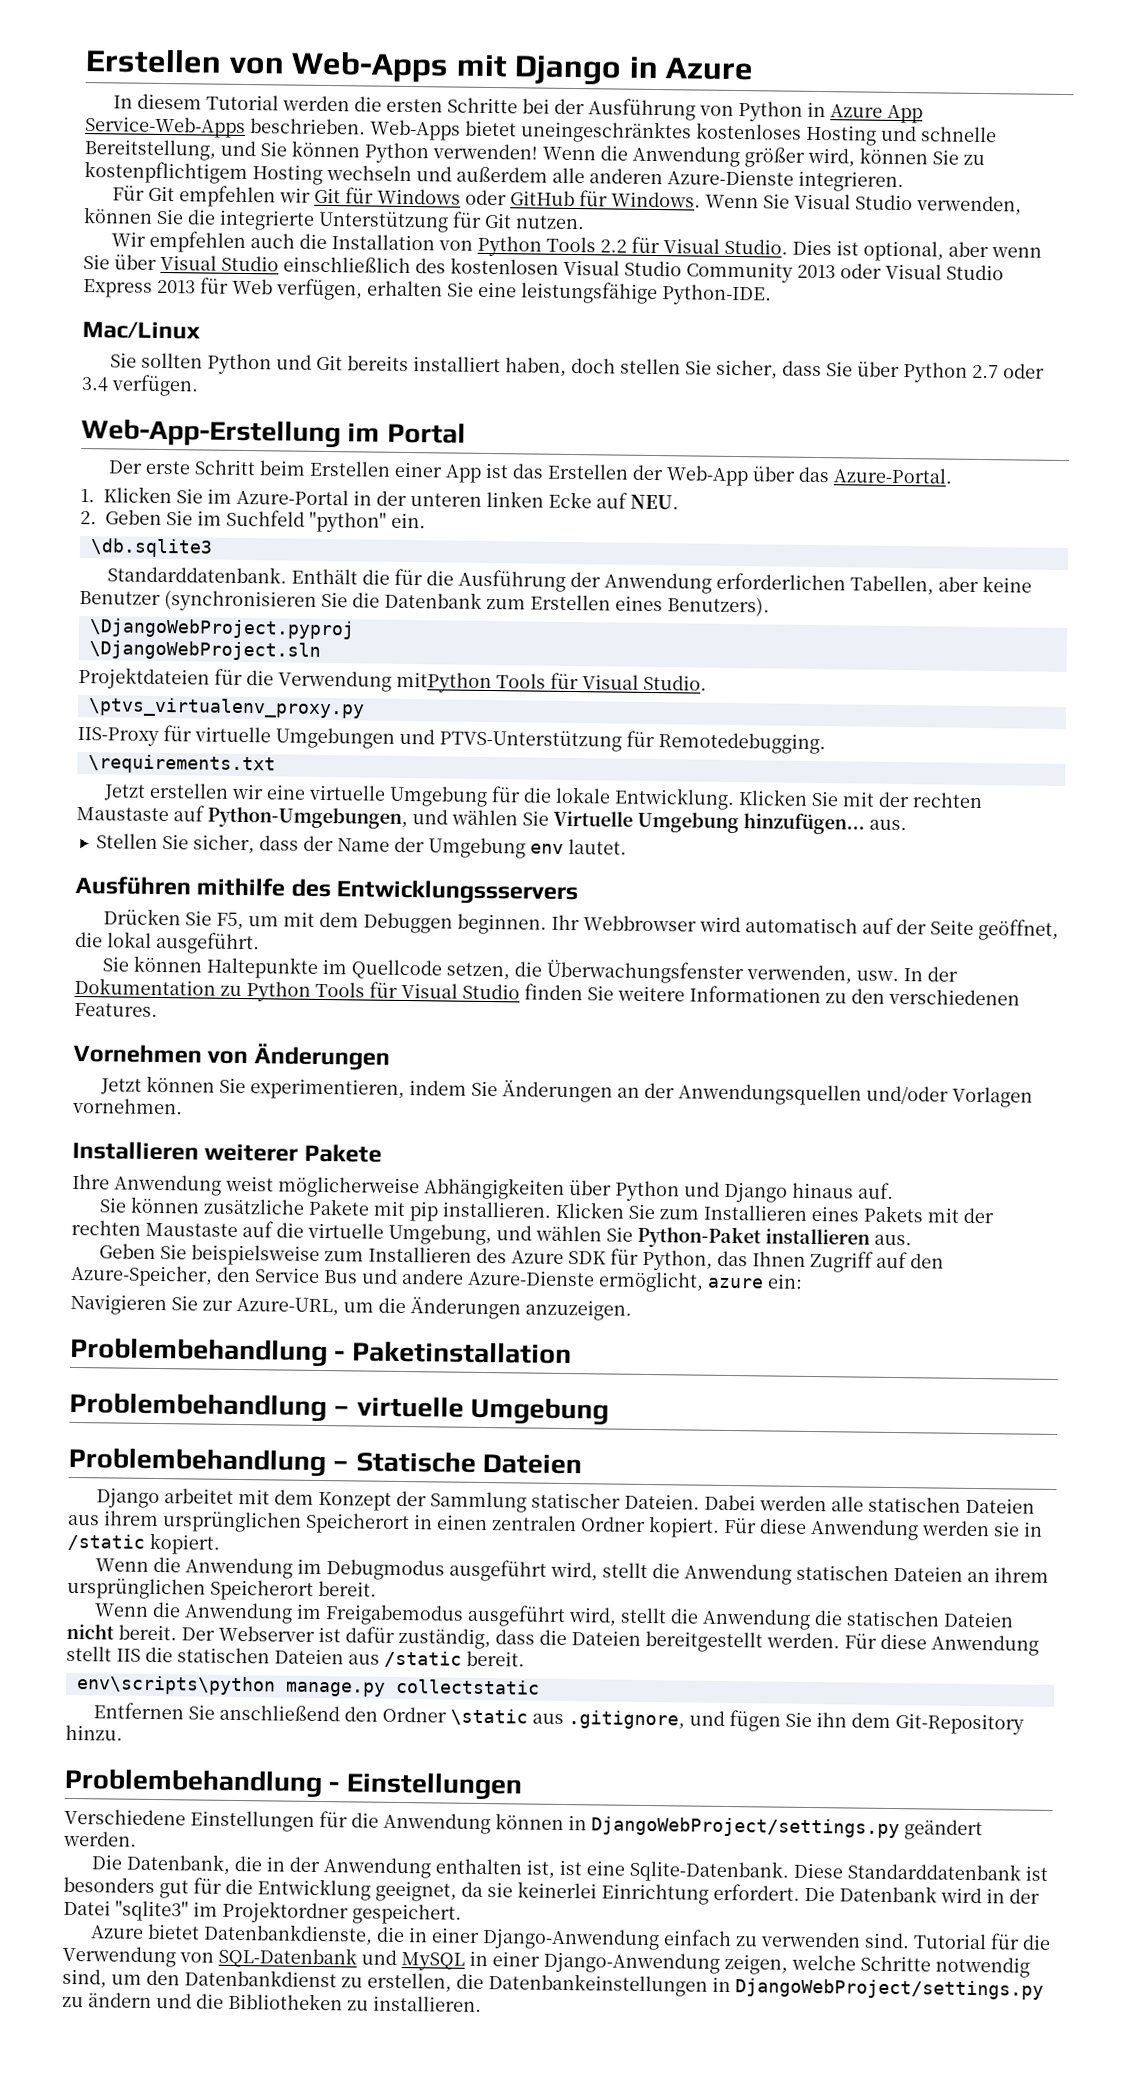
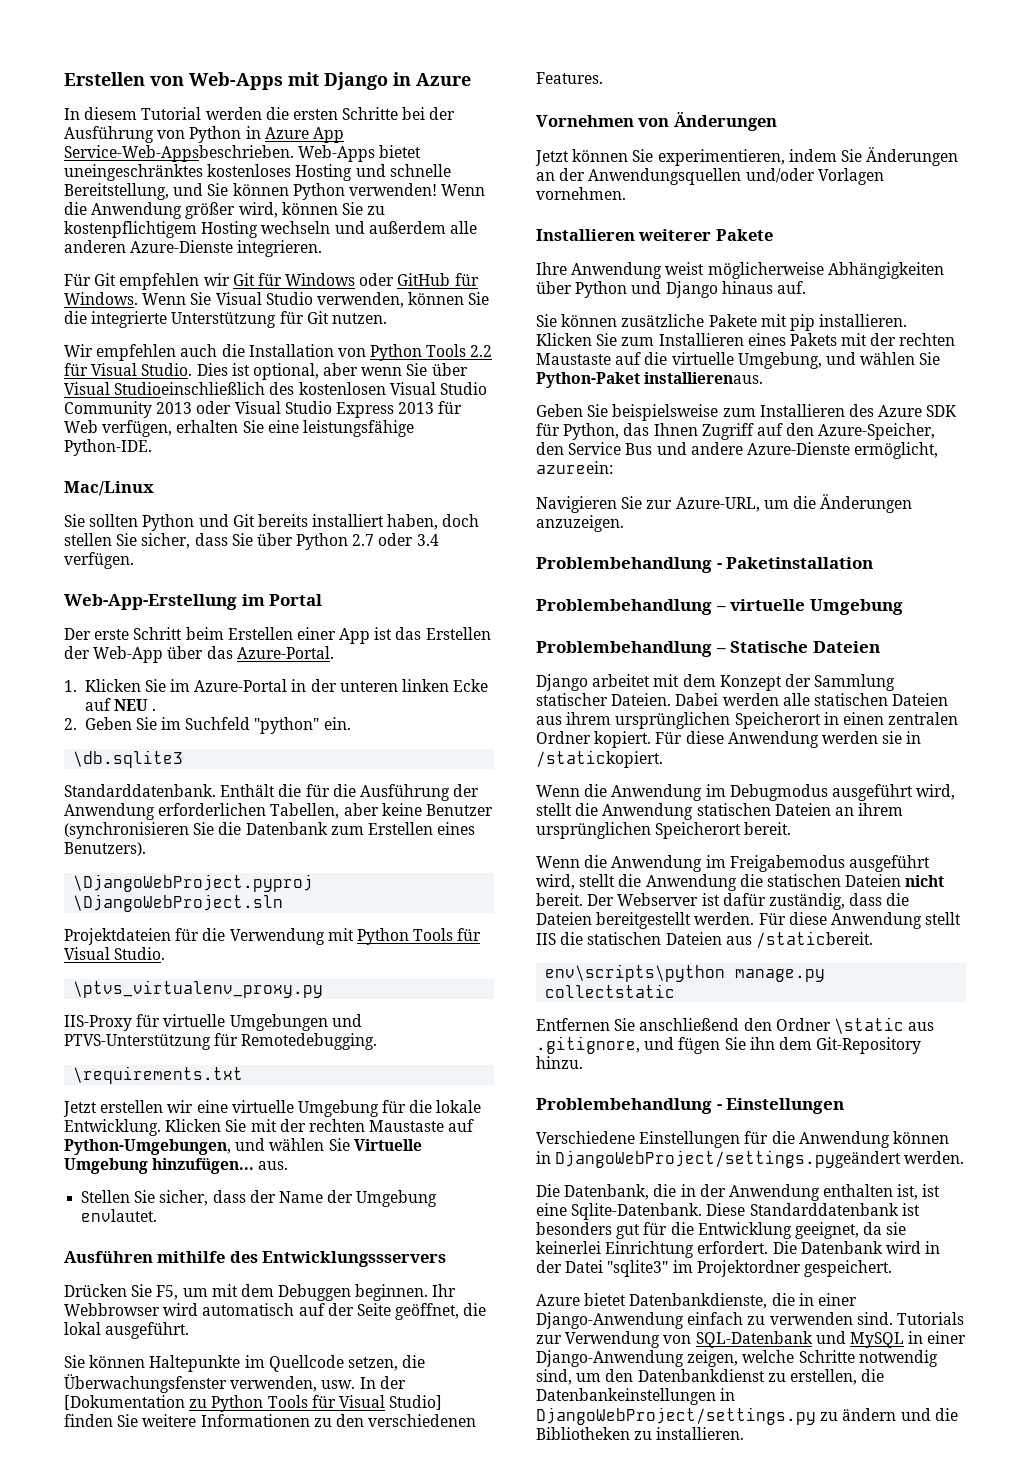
[85,116,366,138] Service-Web-Apps beschrieben. -> [64,145,294,162] Service-Web-Appsbeschrieben.
[221,255,411,274] Studio einschließlich -> [114,382,266,395] Studioeinschließlich
[630,494,679,510] NEU. -> [113,699,157,711] NEU .
[396,671,492,694] mitPython -> [327,928,409,945] mit Python
[529,838,627,855] env lautet. -> [81,1209,158,1222] envlautet.
[74,977,216,996] Dokumentation -> [64,1395,185,1410] [Dokumentation
[462,983,520,1000] Studio -> [389,1395,443,1410] Studio]
[765,1228,912,1246] installieren aus. -> [644,372,764,384] installierenaus.
[707,1273,803,1289] azure ein: -> [536,461,613,474] azureein:
[67,1532,220,1555] /static kopiert. -> [536,750,663,768] /statickopiert.
[384,1650,525,1668] /static bereit. -> [755,931,873,948] /staticbereit.
[591,1816,983,1841] DjangoWebProject/settings.py geändert -> [555,1150,902,1168] DjangoWebProject/settings.pygeändert
[913,1933,1052,1950] Tutorial für die -> [896,1312,964,1325] [536,1335,562,1344] Tutorials zur

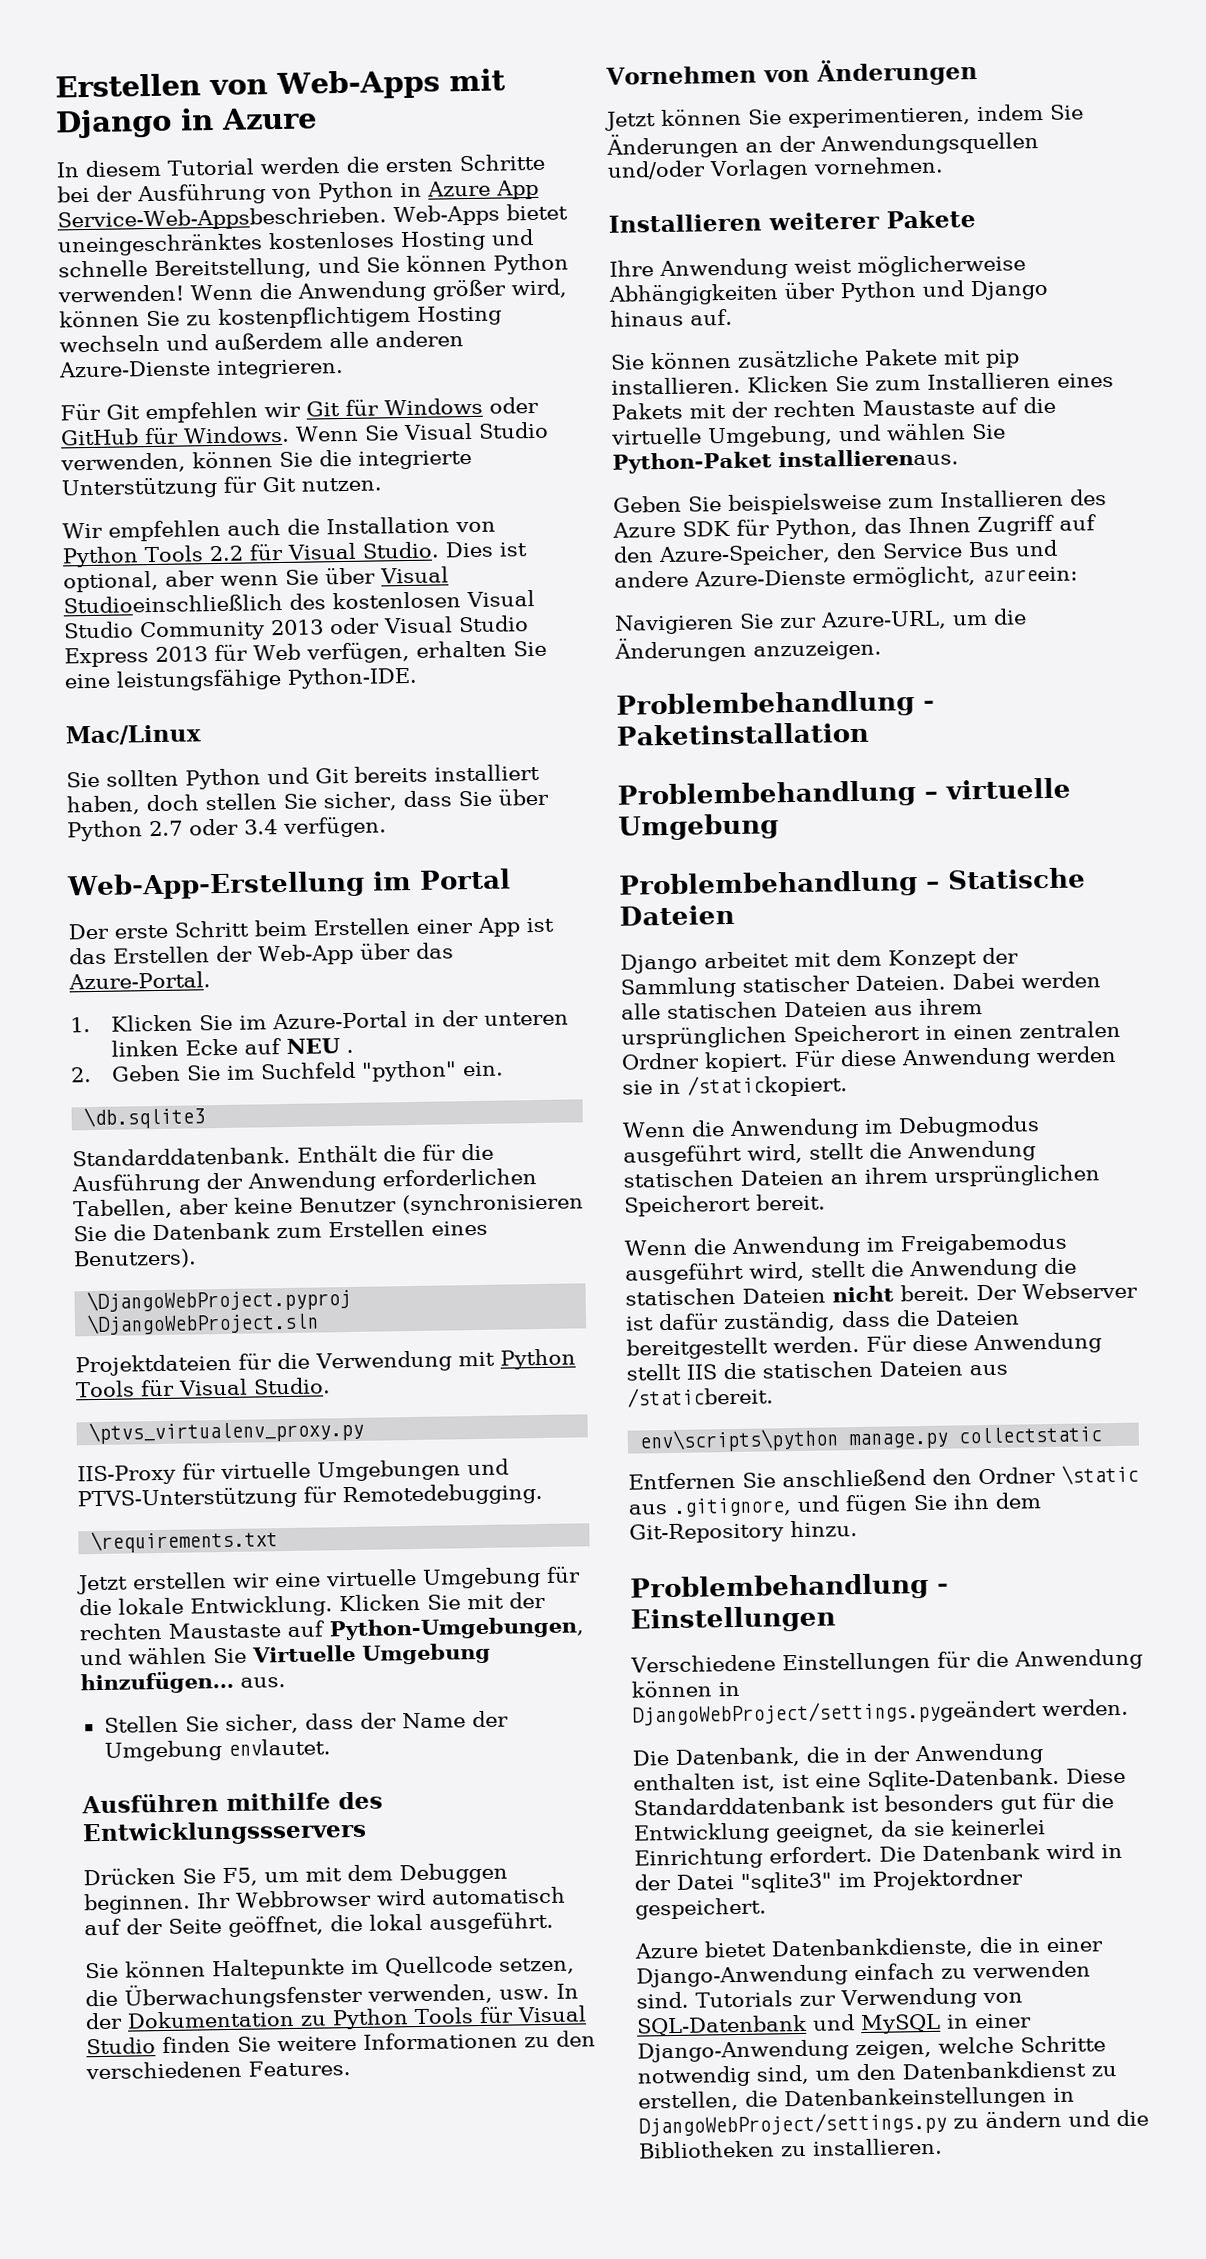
[64,1395,185,1410] [Dokumentation -> [127,2009,295,2029] Dokumentation
[389,1395,443,1410] Studio] -> [86,2037,156,2055] Studio

